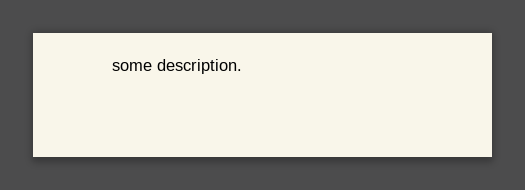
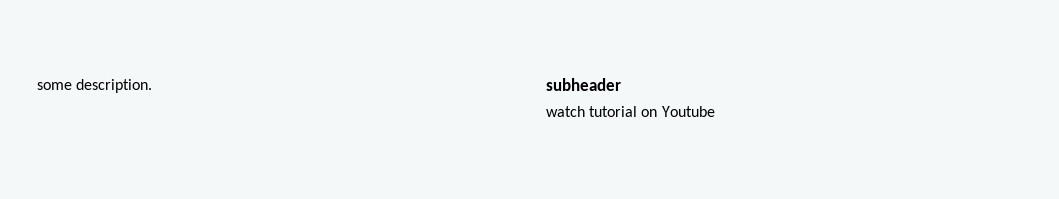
(242, 66) none -> [546,78,621,91] [546,106,715,117] // subheader // watch tutorial on Youtube

